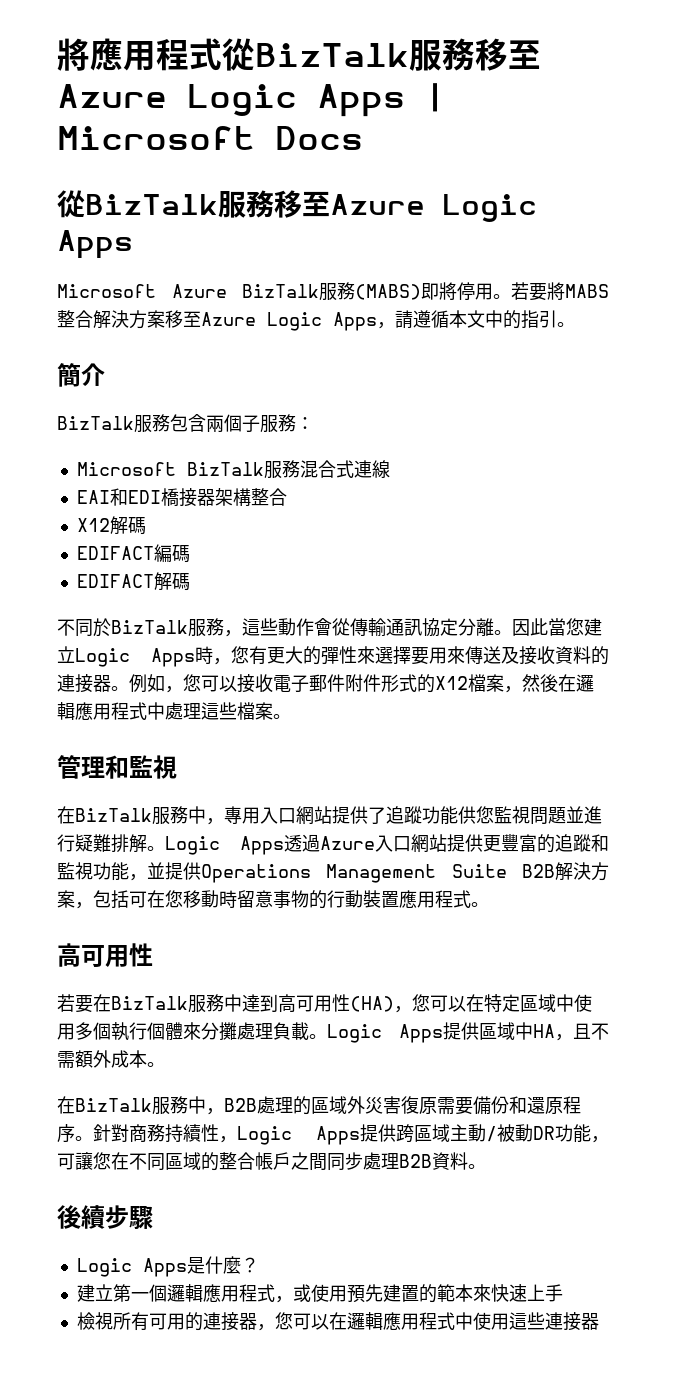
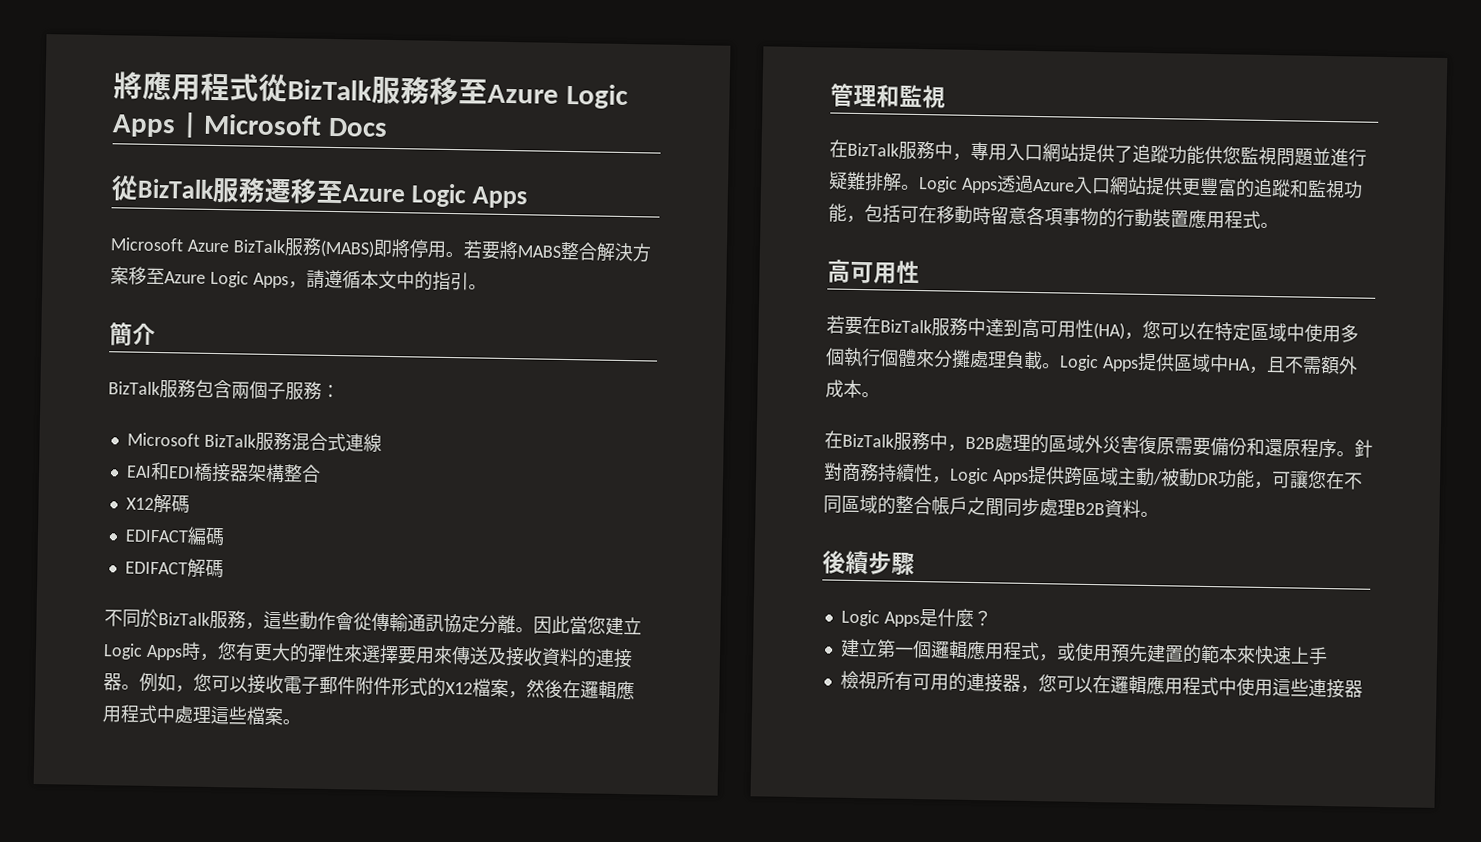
(274, 204) none -> [264,177,292,204] 遷
[147,862,609,883] [57,890,93,909] 並提供Operations Management Suite B2B解決方案， -> (865, 219) none
[165,890,183,908] 您 -> (937, 214) none
(273, 899) none -> [1026,206,1063,226] 各項

